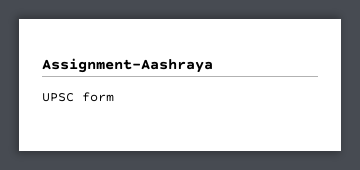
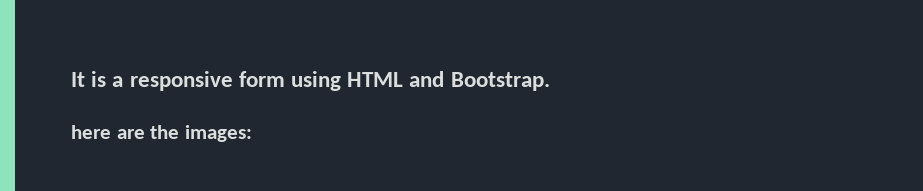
[42,58,213,73] [42,92,114,102] Assignment-Aashraya // UPSC form -> [71,71,550,91] [71,125,252,142] It is a responsive form using HTML and Bootstrap. // here are the images:

